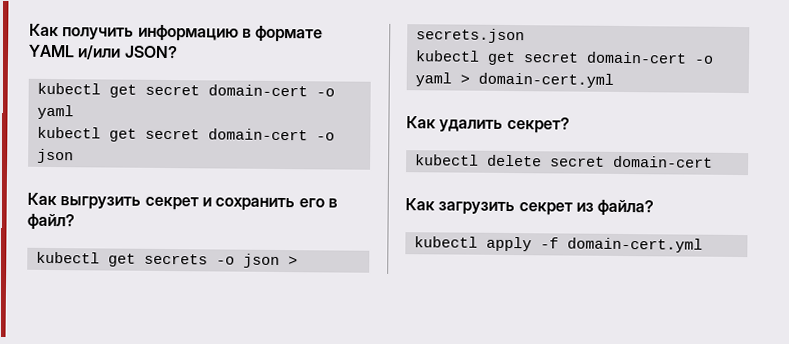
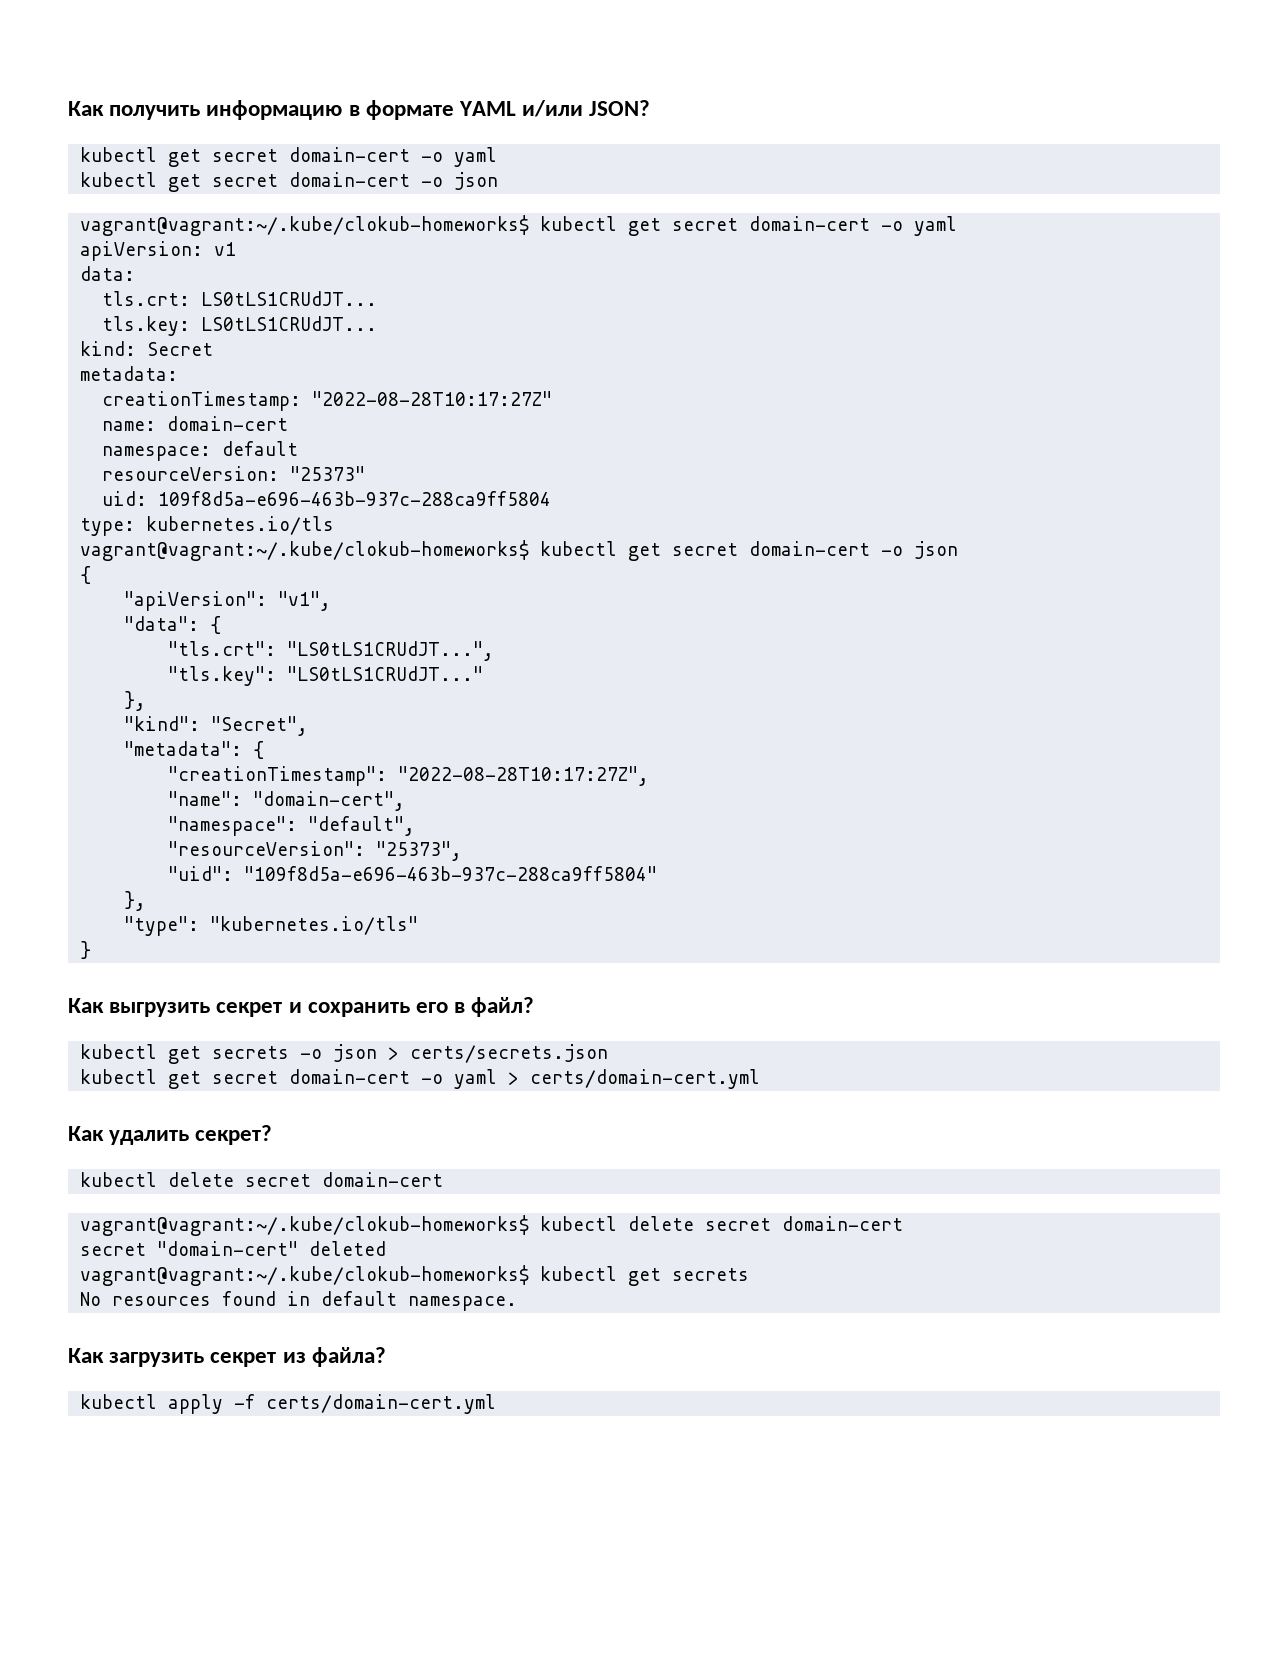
(74, 156) none -> [80,215,957,236] [80,241,236,261] [80,266,135,281] [102,291,377,306] [102,316,377,336] [80,341,213,356] [80,366,178,381] [102,391,552,411] [102,416,288,431] [102,441,298,461] [102,466,365,481] [102,491,551,506] [80,516,334,536] [80,540,958,561] [80,566,91,584] [124,591,331,611] [124,616,221,634] [168,641,494,661] [168,666,483,686] [124,691,146,711] [124,716,308,736] [124,741,264,759] [168,766,649,786] [168,791,405,811] [168,816,415,836] [168,841,462,861] [168,866,657,881] [124,891,146,911] [124,916,418,936] [80,941,91,959] // vagrant@vagrant:~/.kube/clokub-homeworks$ kubectl get secret domain-cert -o yaml // apiVersion: v1 // data: // tls.crt: LS0tLS1CRUdJT... // tls.key: LS0tLS1CRUdJT... // kind: Secret // metadata: // creationTimestamp: "2022-08-28T10:17:27Z" // name: domain-cert // namespace: default // resourceVersion: "25373" // uid: 109f8d5a-e696-463b-937c-288ca9ff5804 // type: kubernetes.io/tls // vagrant@vagrant:~/.kube/clokub-homeworks$ kubectl get secret domain-cert -o json // { // "apiVersion": "v1", // "data": { // "tls.crt": "LS0tLS1CRUdJT...", // "tls.key": "LS0tLS1CRUdJT..." // }, // "kind": "Secret", // "metadata": { // "creationTimestamp": "2022-08-28T10:17:27Z", // "name": "domain-cert", // "namespace": "default", // "resourceVersion": "25373", // "uid": "109f8d5a-e696-463b-937c-288ca9ff5804" // }, // "type": "kubernetes.io/tls" // }
[415,28,525,44] secrets.json -> [410,1044,608,1063] certs/secrets.json
[477,72,614,88] domain-cert.yml -> [530,1069,760,1089] certs/domain-cert.yml
(713, 161) none -> [80,1215,903,1236] [80,1241,386,1256] [80,1265,749,1286] [80,1291,517,1311] // vagrant@vagrant:~/.kube/clokub-homeworks$ kubectl delete secret domain-cert // secret "domain-cert" deleted // vagrant@vagrant:~/.kube/clokub-homeworks$ kubectl get secrets // No resources found in default namespace.
[566,237,703,253] domain-cert.yml -> [266,1394,496,1414] certs/domain-cert.yml

